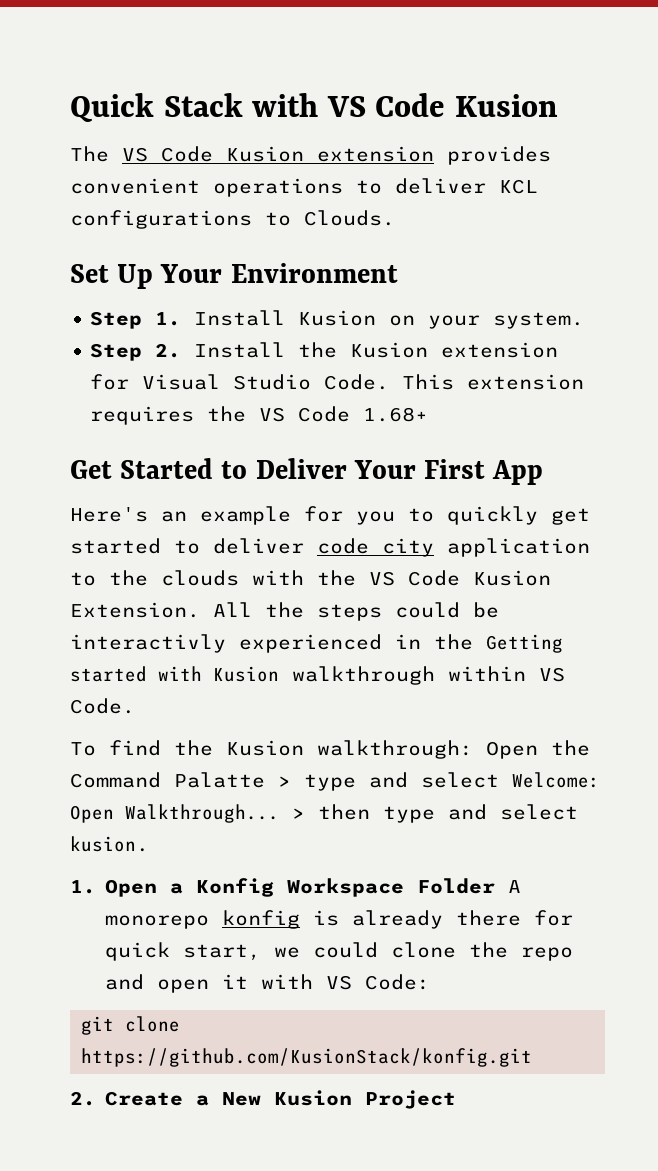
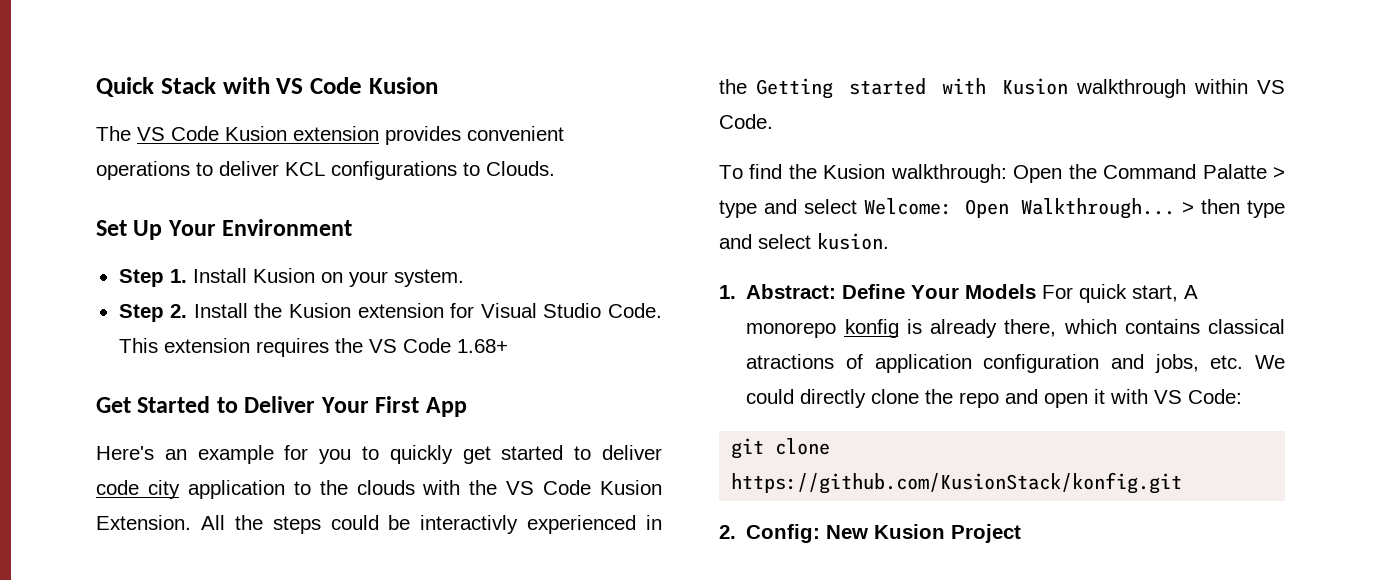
[105,878,496,897] Open a Konfig Workspace Folder -> [746,284,1179,303] Abstract: Define Your Models For quick start,
[456,910,574,926] [105,942,379,961] there for quick start, we could -> [1004,319,1285,337] [746,354,1285,373] [746,389,867,408] there, which contains classical atractions of application configuration and jobs, etc. We could directly
[105,1091,210,1106] Create a -> [746,524,821,543] Config:

